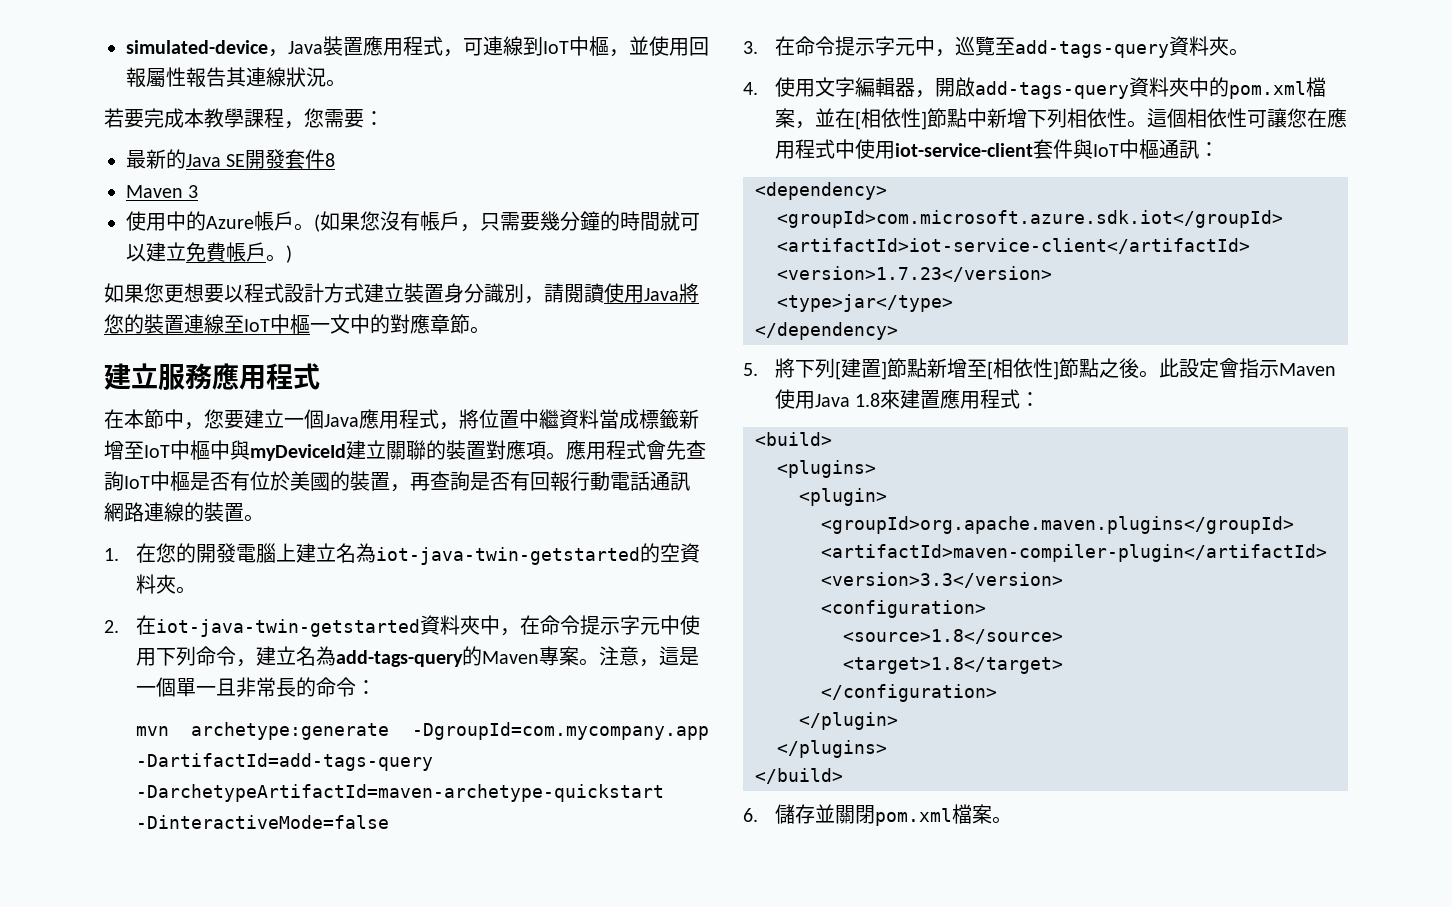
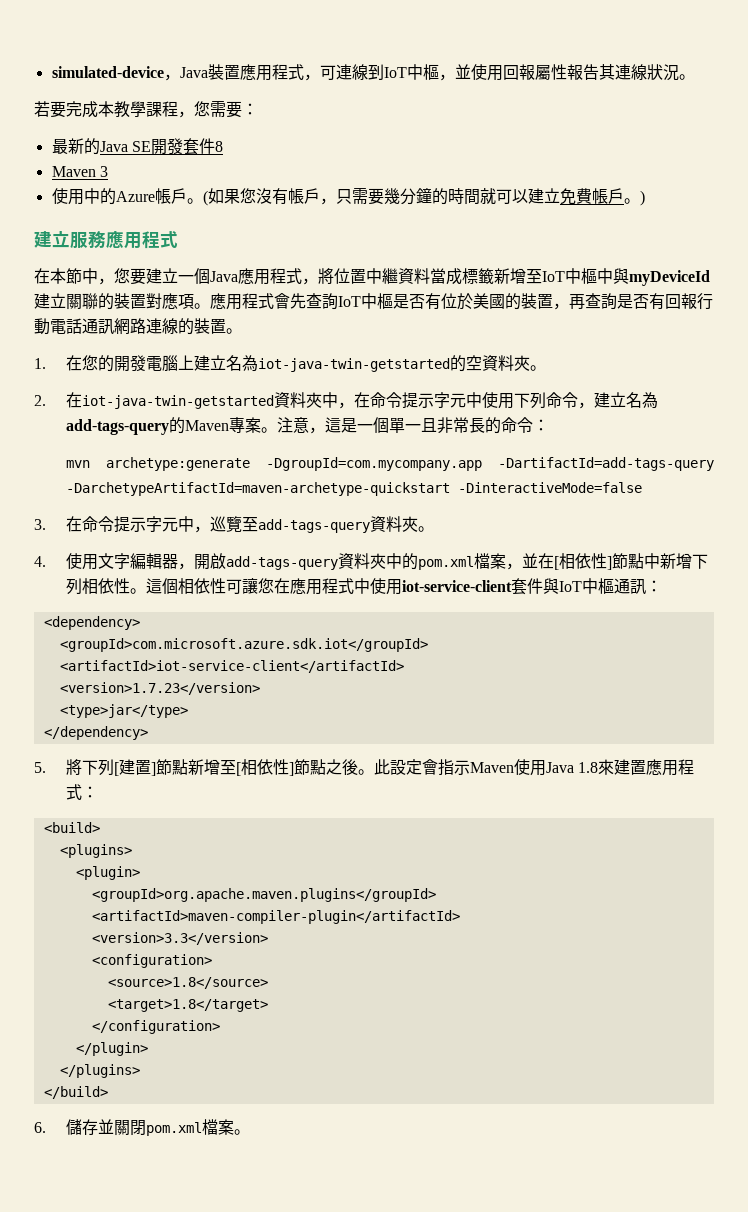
[104,283,699,304] [104,314,490,334] // 如果您更想要以程式設計方式建立裝置身分識別，請閱讀使用Java將您的裝置連線至IoT中樞一文中的對應章節。 -> (645, 198) none

